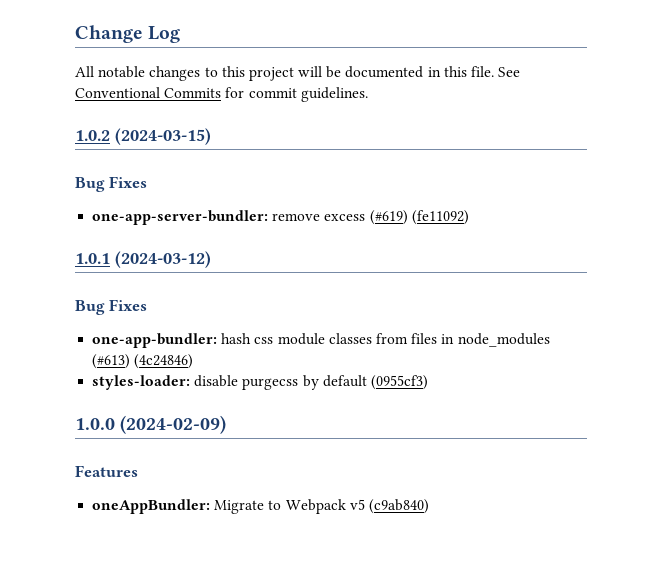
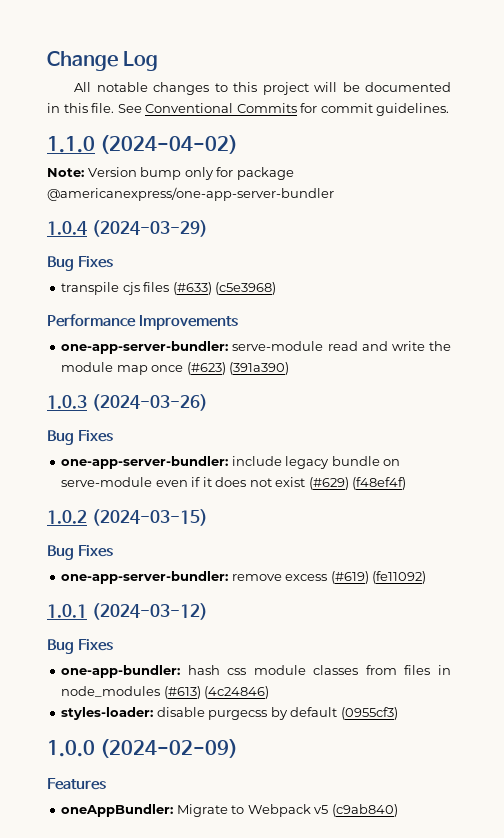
(368, 94) none -> [47,135,239,154] [47,167,294,180] [47,187,334,201] [47,220,208,237] [47,256,113,271] [61,282,277,295] [47,314,238,330] [61,341,451,354] [61,362,290,375] [47,394,208,411] [47,430,113,445] [61,456,401,469] [61,477,407,490] // 1.1.0 (2024-04-02) // Note: Version bump only for package @americanexpress/one-app-server-bundler // 1.0.4 (2024-03-29) // Bug Fixes // transpile cjs files (#633) (c5e3968) // Performance Improvements // one-app-server-bundler: serve-module read and write the module map once (#623) (391a390) // 1.0.3 (2024-03-26) // Bug Fixes // one-app-server-bundler: include legacy bundle on serve-module even if it does not exist (#629) (f48ef4f)

